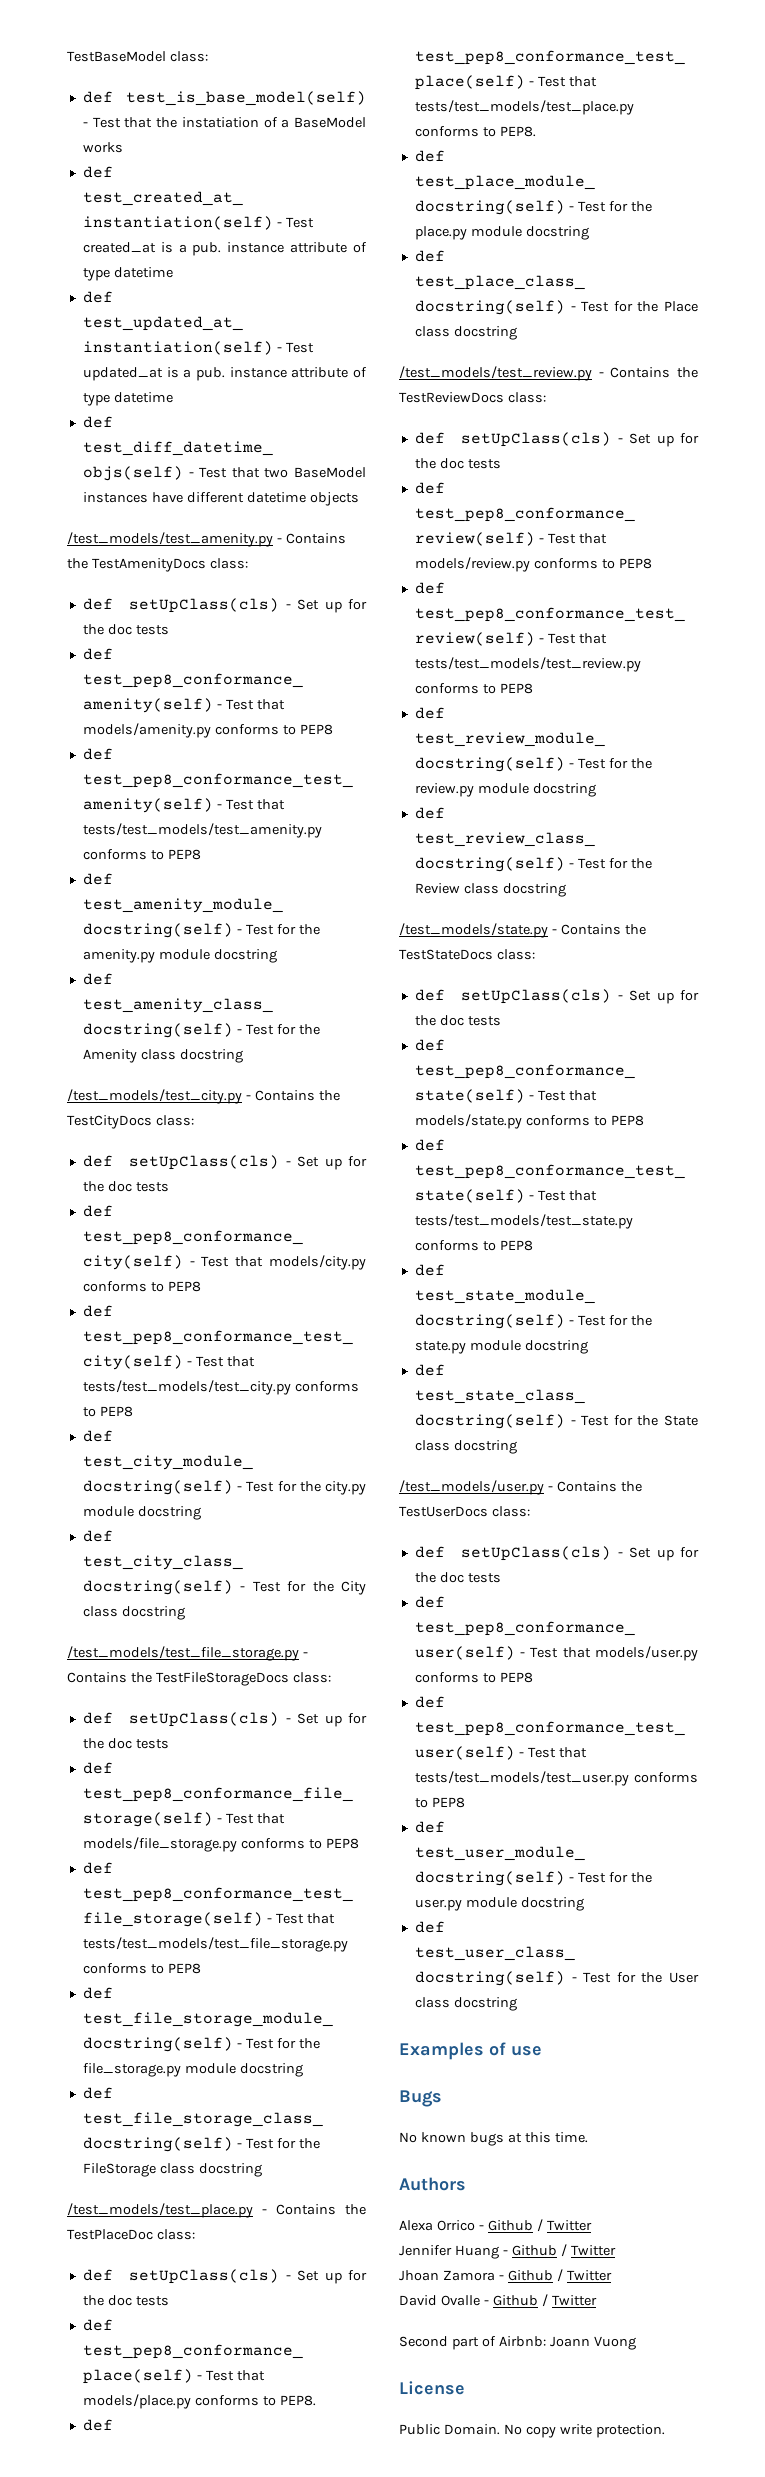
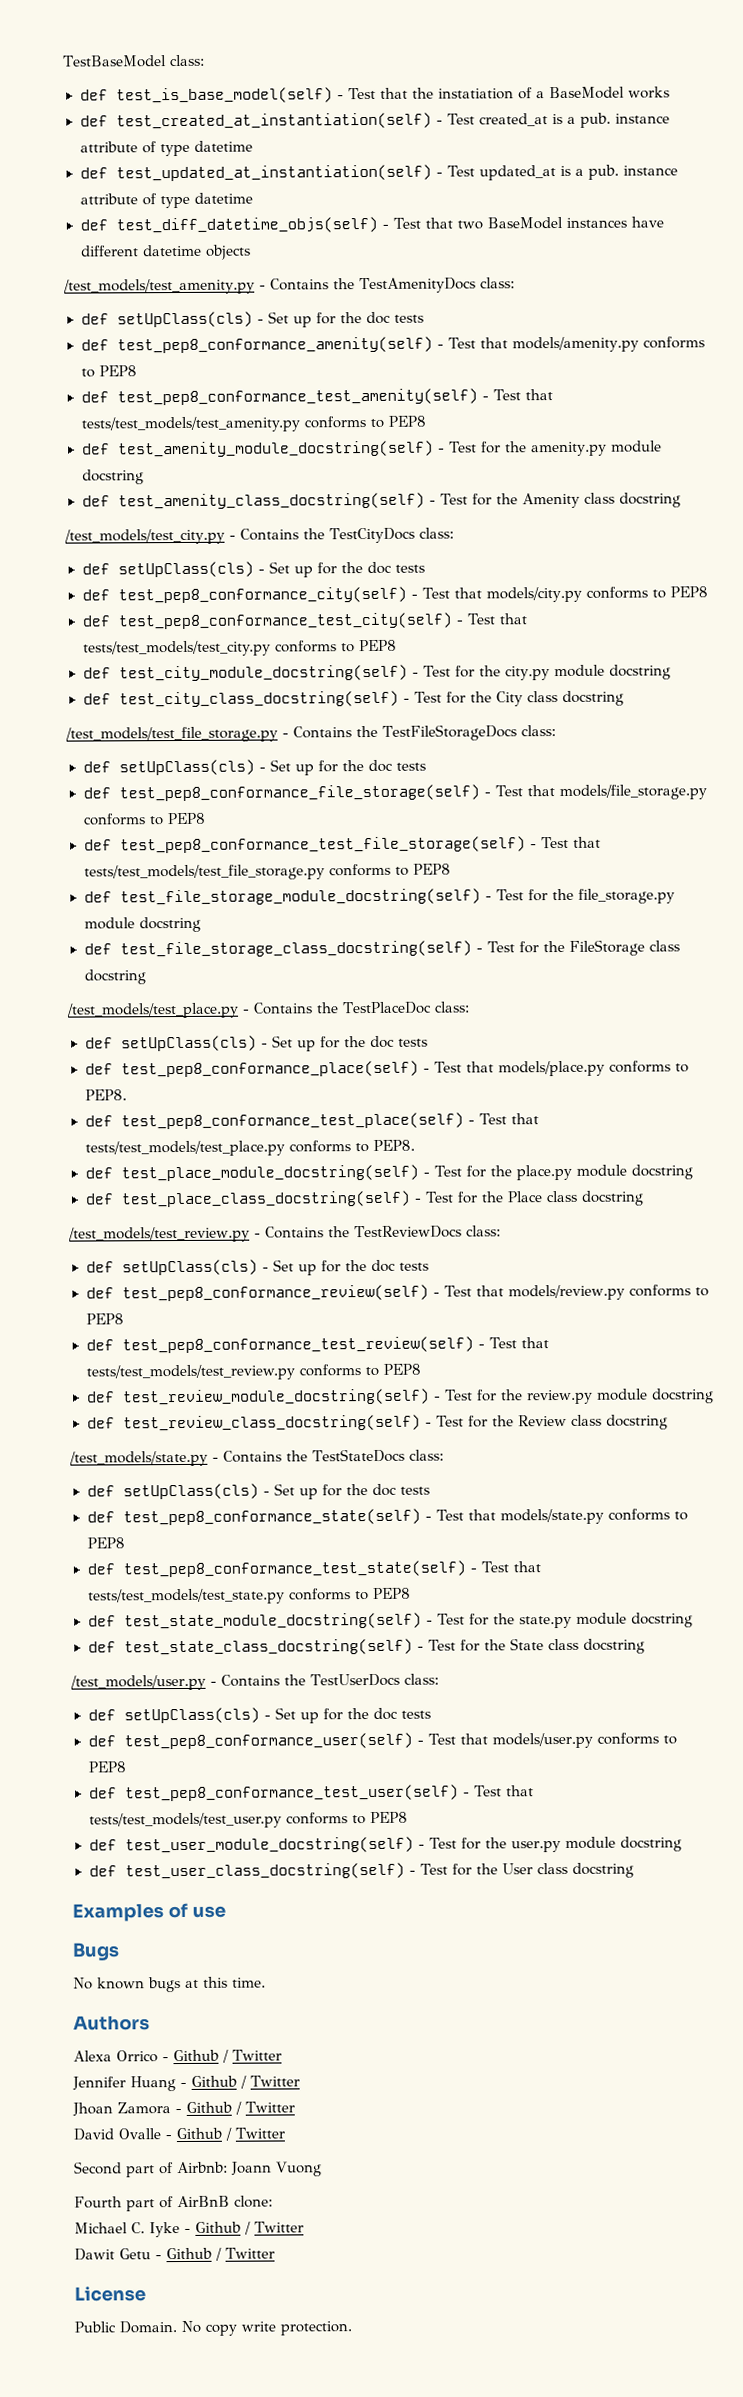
(636, 2343) none -> [74,2195,273,2212] [74,2221,304,2238] [74,2247,275,2261] // Fourth part of AirBnB clone: // Michael C. Iyke - Github / Twitter // Dawit Getu - Github / Twitter

